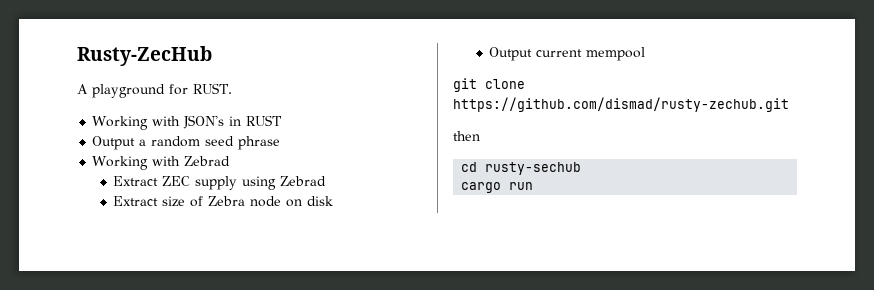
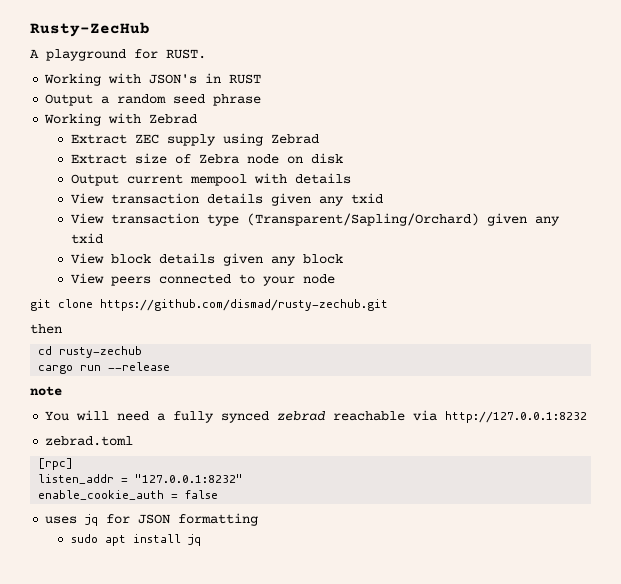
(646, 54) none -> [253,173,351,184] [70,193,383,206] [70,213,560,226] [70,233,103,244] [70,253,343,266] [70,273,335,286] with details // View transaction details given any txid // View transaction type (Transparent/Sapling/Orchard) given any txid // View block details given any block // View peers connected to your node
[485,162,582,175] rusty-sechub -> [59,346,143,358] rusty-zechub
(534, 186) none -> [108,362,171,371] [30,386,62,396] [45,410,588,423] [45,436,134,446] [38,458,74,470] [38,474,244,484] [38,490,219,500] [45,513,259,526] [70,534,201,546] --release // note // You will need a fully synced zebrad reachable via http://127.0.0.1:8232 // zebrad.toml // [rpc] // listen_addr = "127.0.0.1:8232" // enable_cookie_auth = false // uses jq for JSON formatting // sudo apt install jq

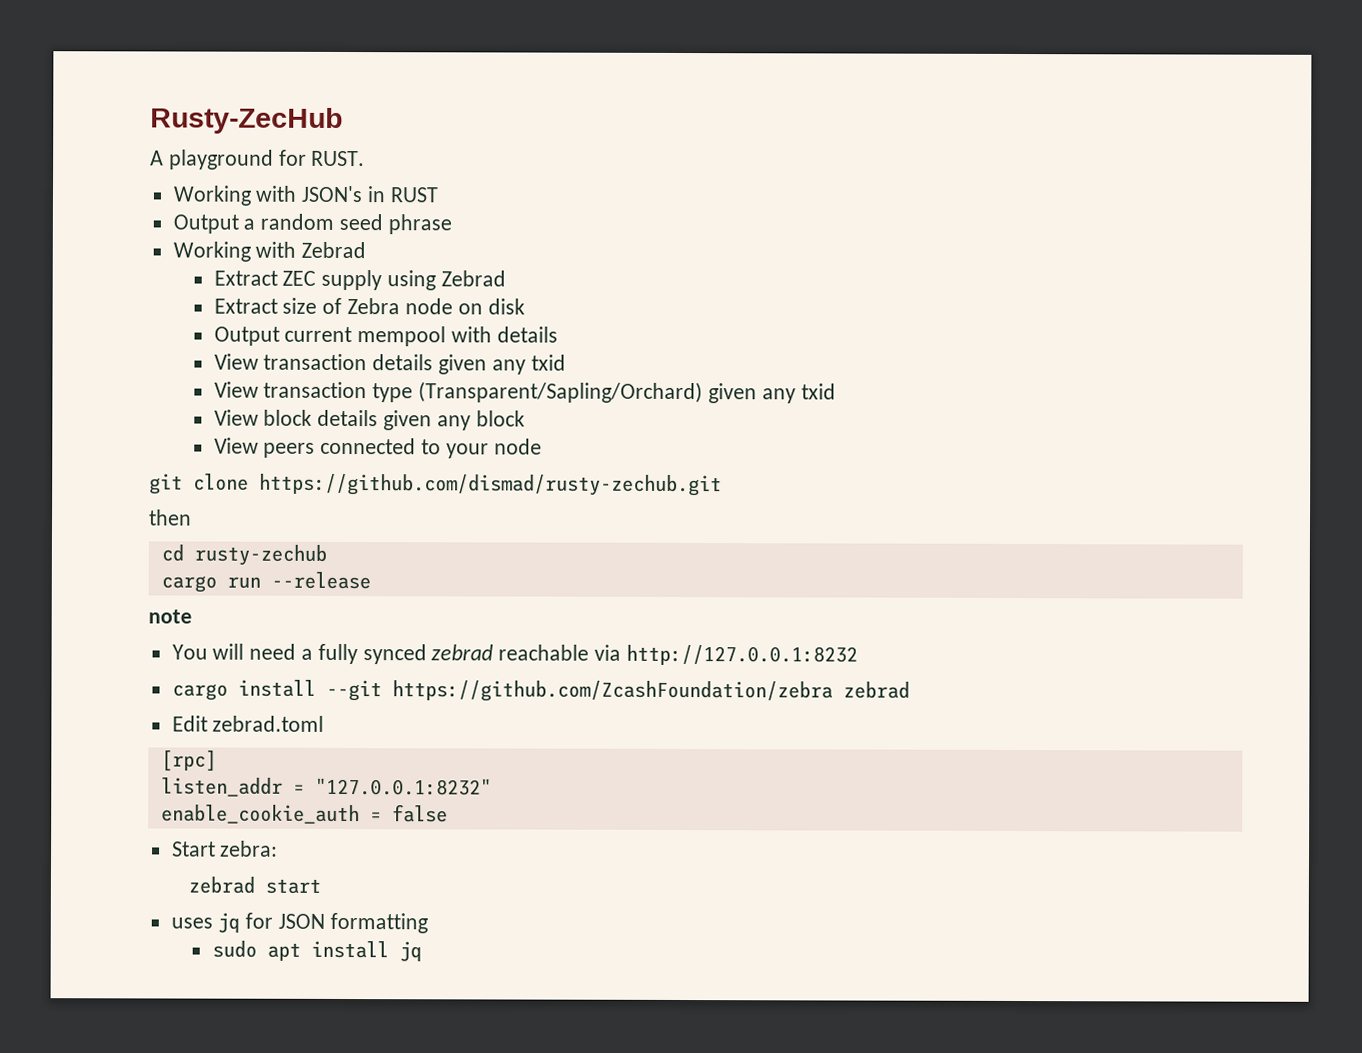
(588, 417) none -> [171,679,910,703] [171,715,208,732] cargo install --git https://github.com/ZcashFoundation/zebra zebrad // Edit
(219, 494) none -> [171,840,279,857] [188,876,322,894] // Start zebra: // zebrad start

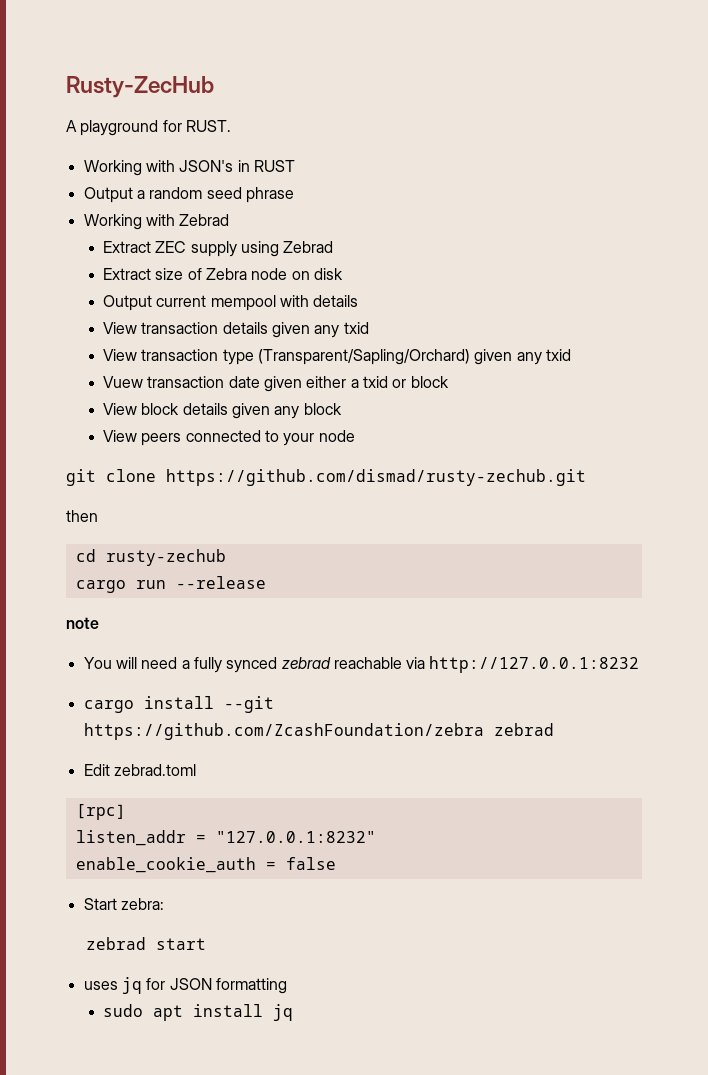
(836, 391) none -> [103,376,449,392] // Vuew transaction date given either a txid or block

